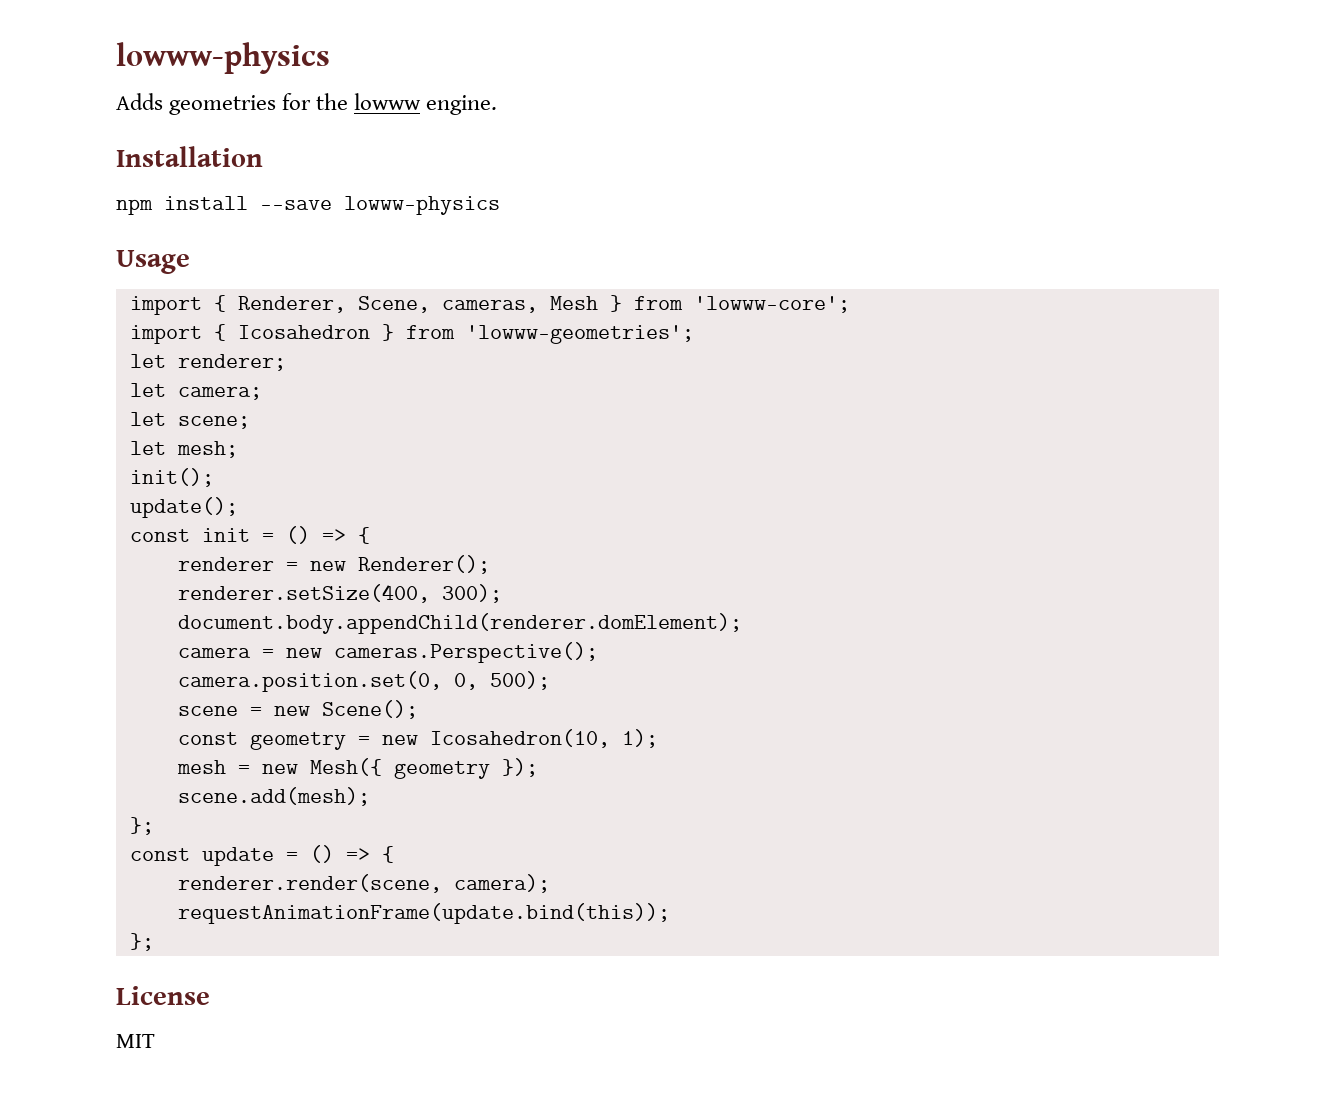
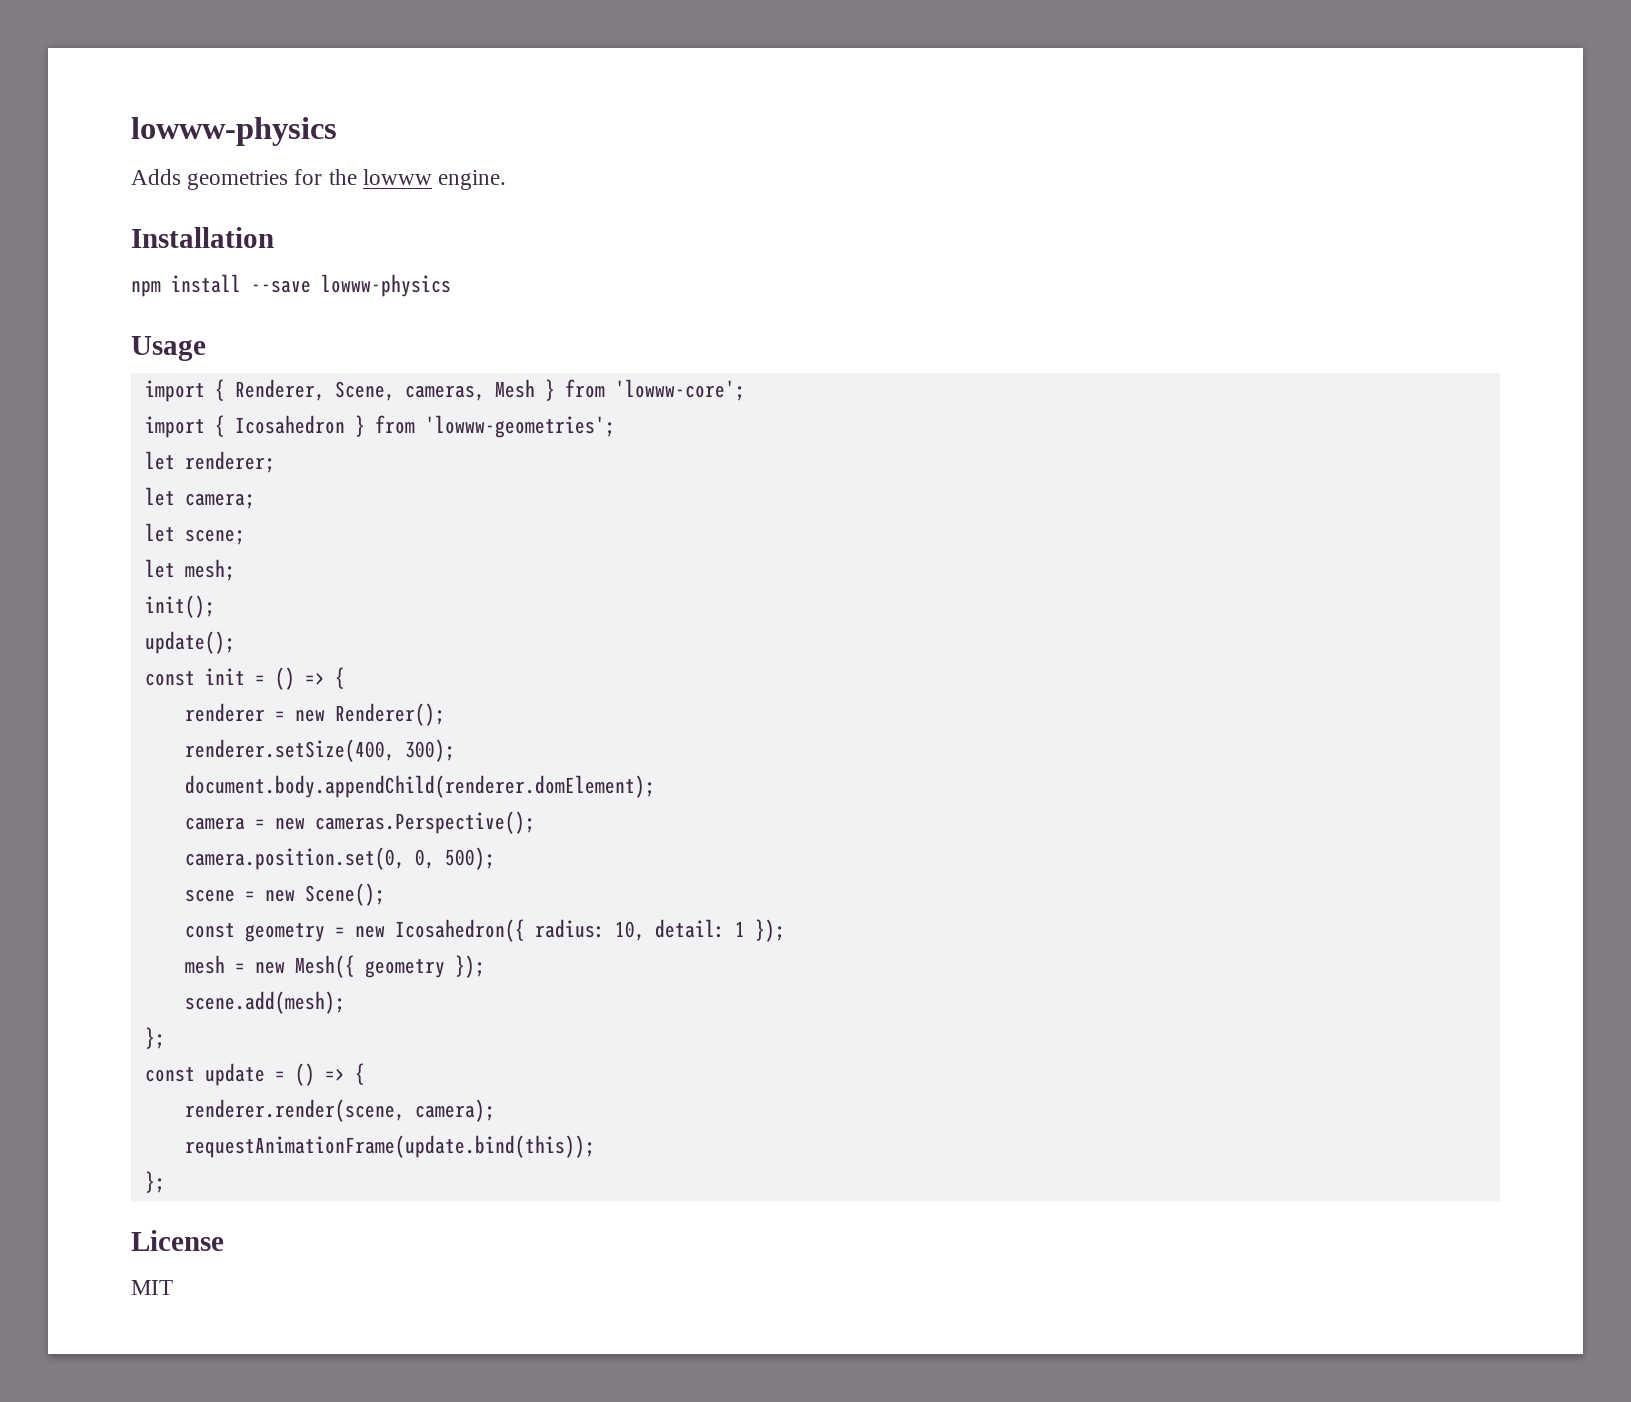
[429,729,658,748] Icosahedron(10, 1); -> [394,919,785,942] Icosahedron({ radius: 10, detail: 1 });

